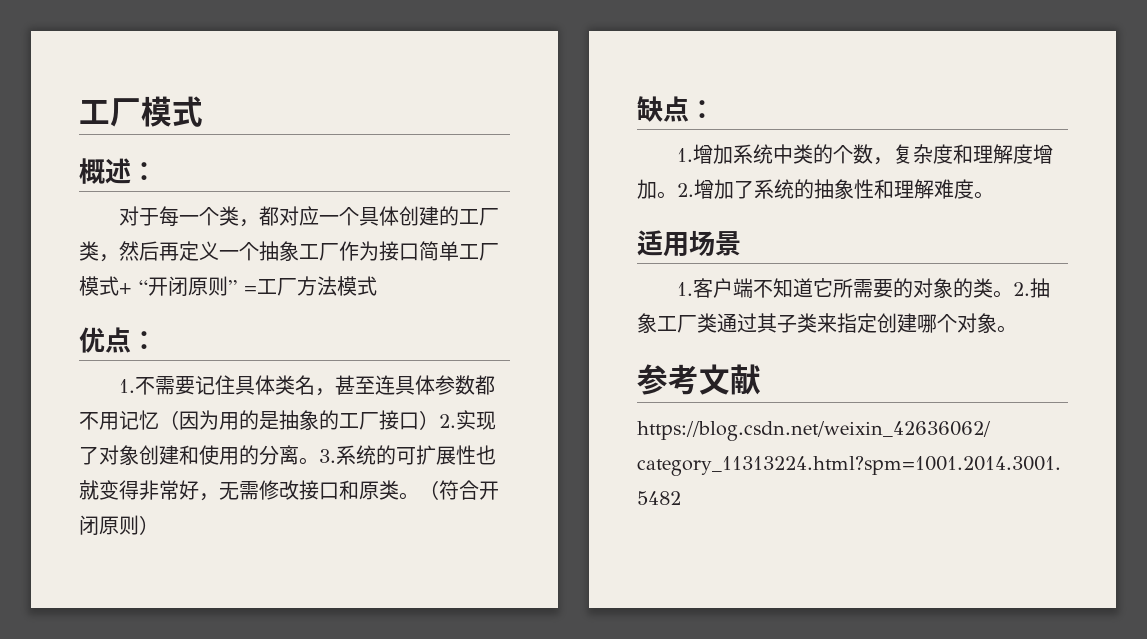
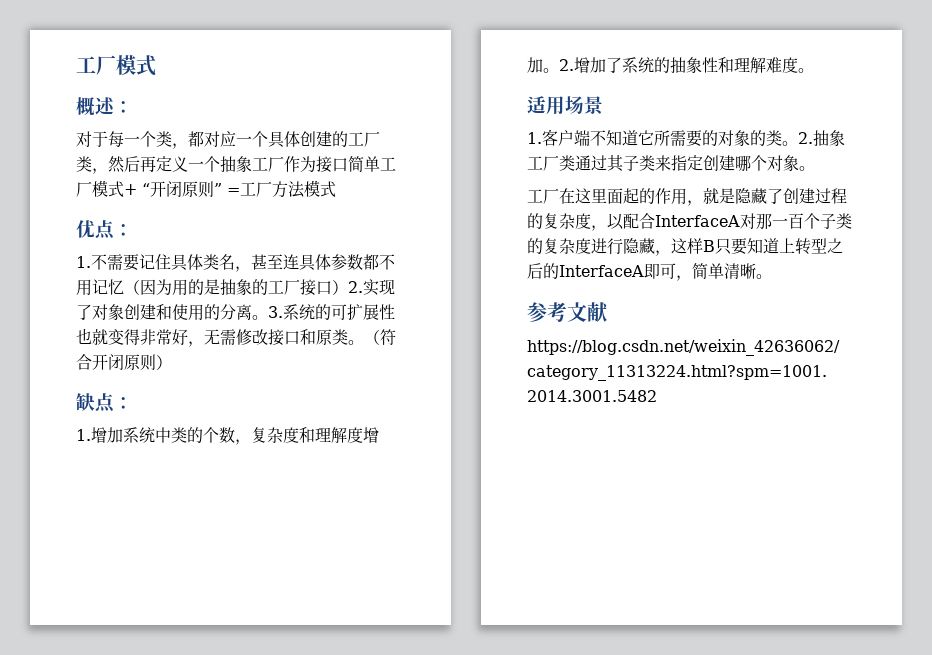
(1017, 329) none -> [527,188,847,206] [527,213,852,231] [527,238,843,256] [527,263,772,281] // 工厂在这里面起的作用，就是隐藏了创建过程的复杂度，以配合InterfaceA对那一百个子类的复杂度进行隐藏，这样B只要知道上转型之后的InterfaceA即可，简单清晰。

